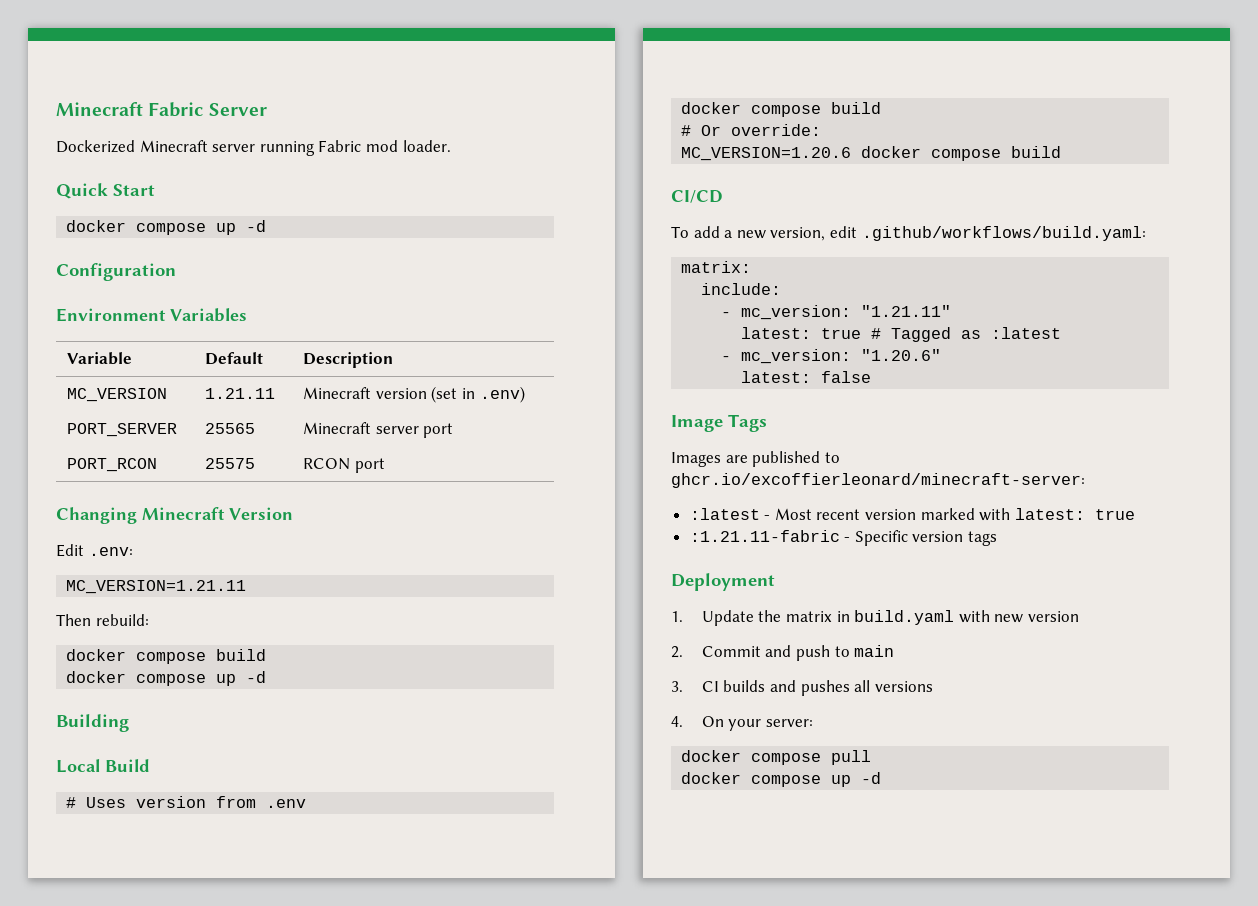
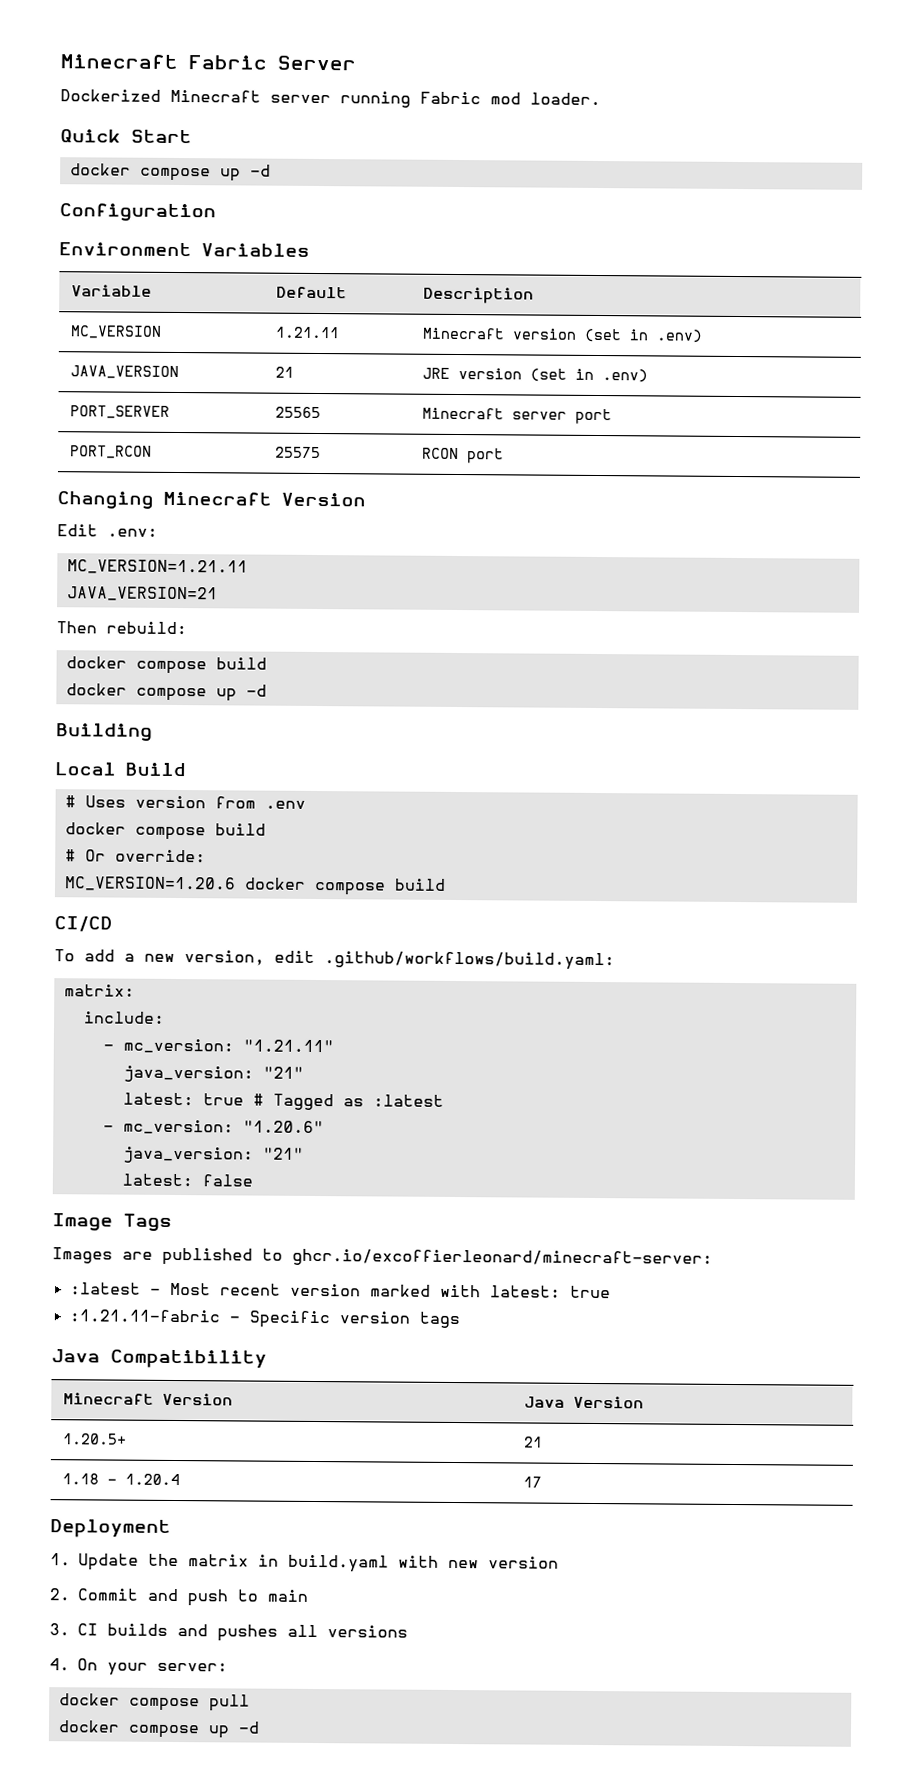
(525, 394) none -> [69,365,179,380] [274,366,294,378] [421,367,648,383] // JAVA_VERSION | 21 | JRE version (set in .env)
(247, 587) none -> [66,586,218,602] // JAVA_VERSION=21
(952, 311) none -> [122,1065,304,1083] // java_version: "21"
(942, 355) none -> [122,1146,304,1164] // java_version: "21"
(998, 538) none -> [51,1349,267,1369] [62,1392,233,1406] [523,1395,644,1409] [62,1433,127,1445] [523,1436,543,1448] [61,1473,180,1486] [522,1476,542,1488] // Java Compatibility // Minecraft Version | Java Version // 1.20.5+ | 21 // 1.18 - 1.20.4 | 17

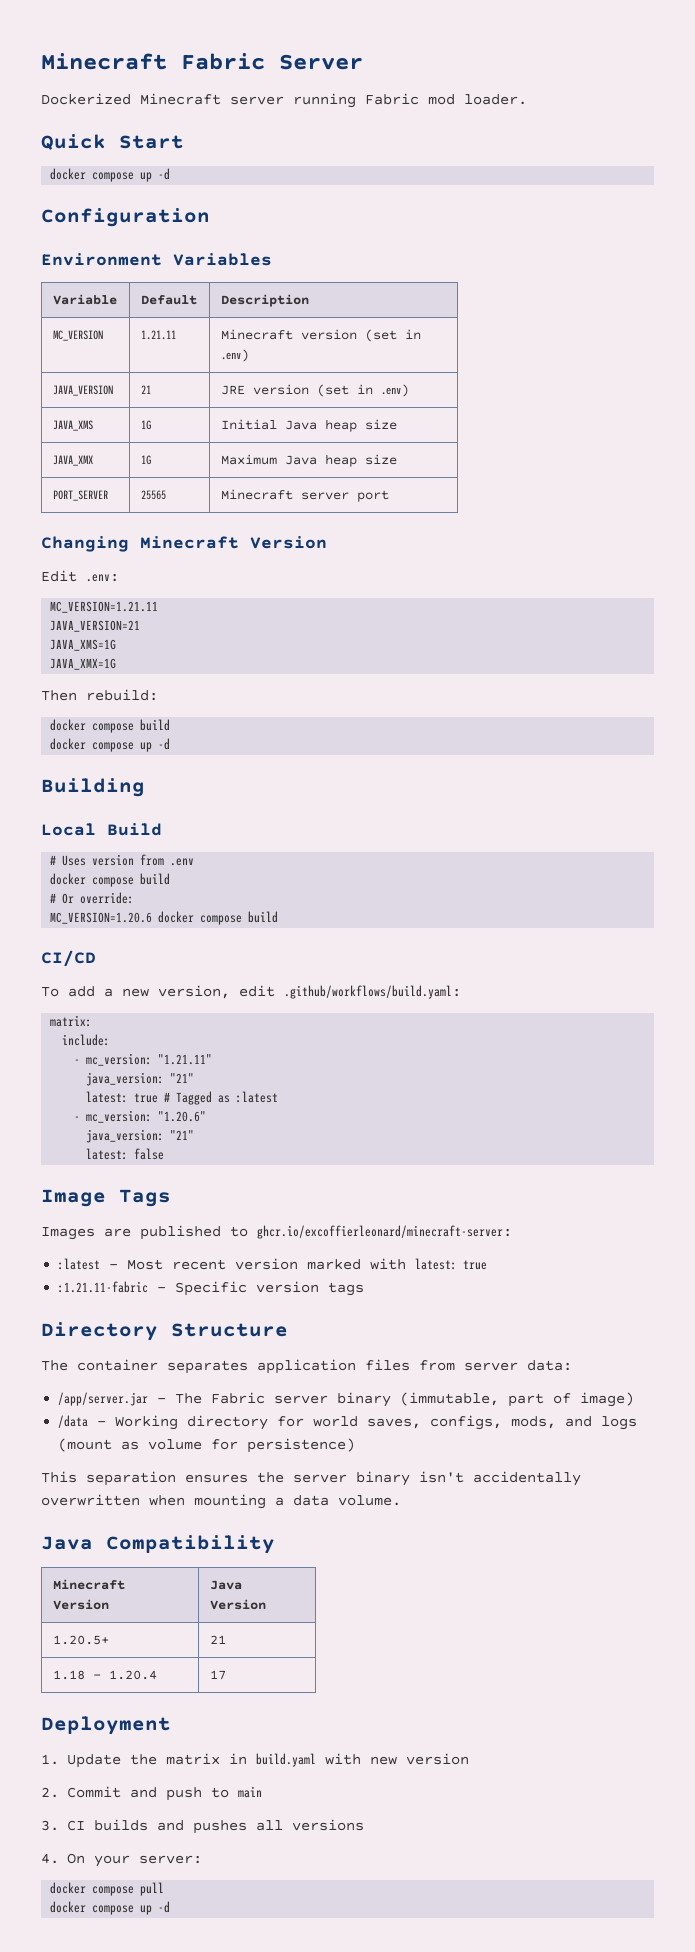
(648, 376) none -> [52,420,93,431] [140,420,151,430] [220,419,397,432] [52,455,93,466] [140,455,151,465] [220,454,397,467] // JAVA_XMS | 1G | Initial Java heap size // JAVA_XMX | 1G | Maximum Java heap size
[69,445,152,459] [274,446,321,459] [421,447,504,464] // PORT_RCON | 25575 | RCON port -> (389, 496) none
(218, 594) none -> [50,639,117,651] [50,658,117,670] // JAVA_XMS=1G // JAVA_XMX=1G
(460, 1320) none -> [41,1322,288,1341] [41,1359,572,1374] [58,1392,635,1407] [58,1415,638,1430] [58,1438,356,1453] [41,1471,581,1486] [41,1494,401,1509] // Directory Structure // The container separates application files from server data: // /app/server.jar - The Fabric server binary (immutable, part of image) // /data - Working directory for world saves, configs, mods, and logs (mount as volume for persistence) // This separation ensures the server binary isn't accidentally overwritten when mounting a data volume.

